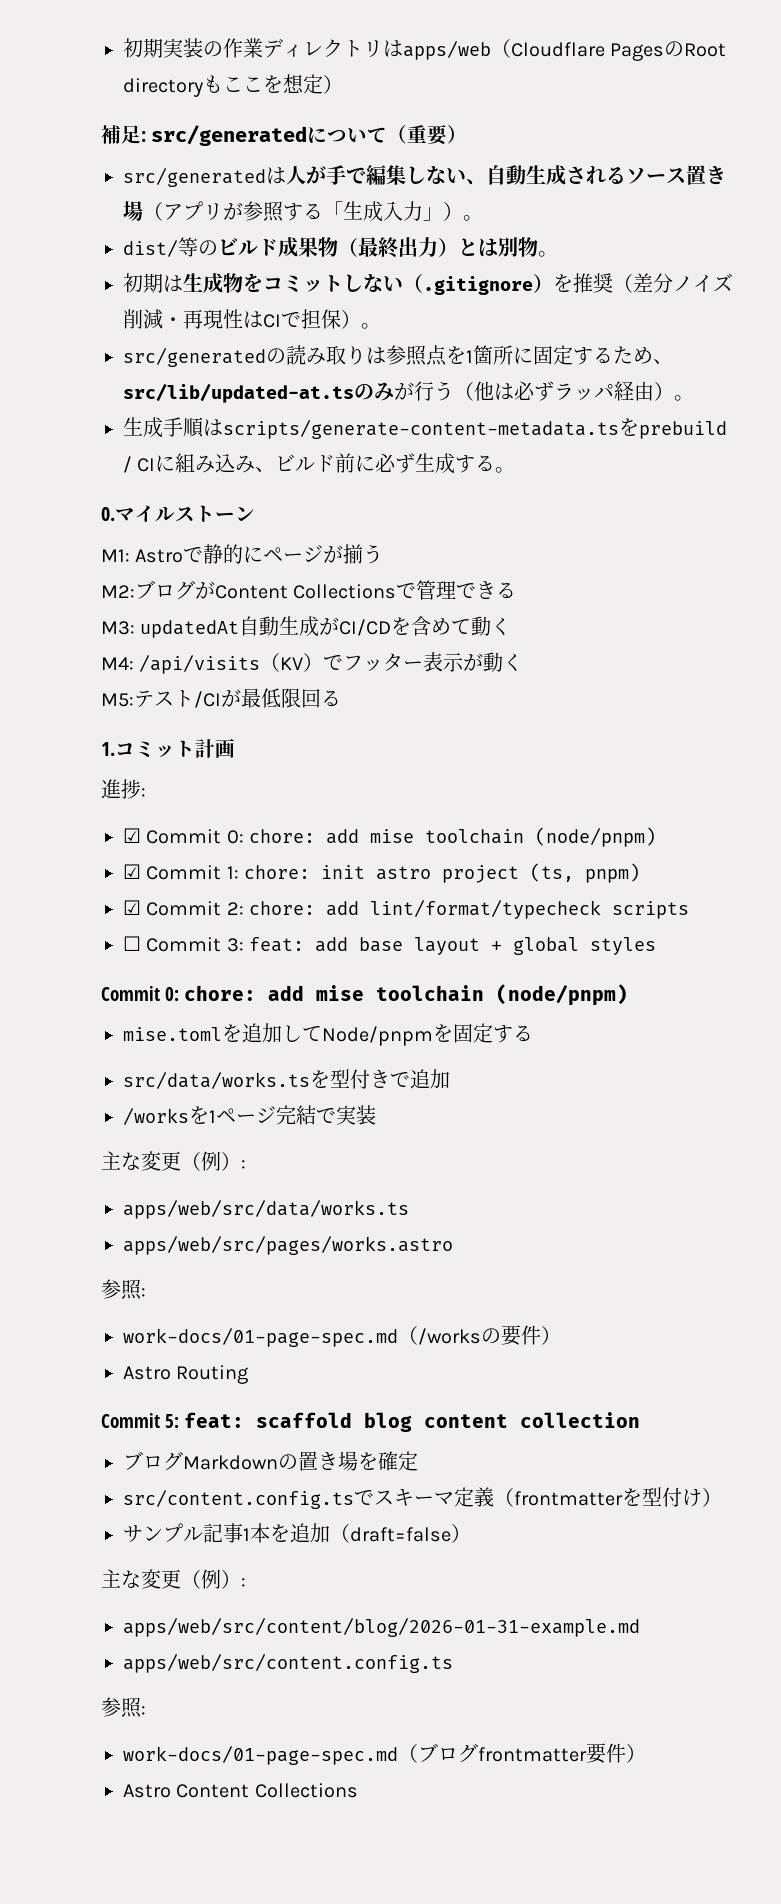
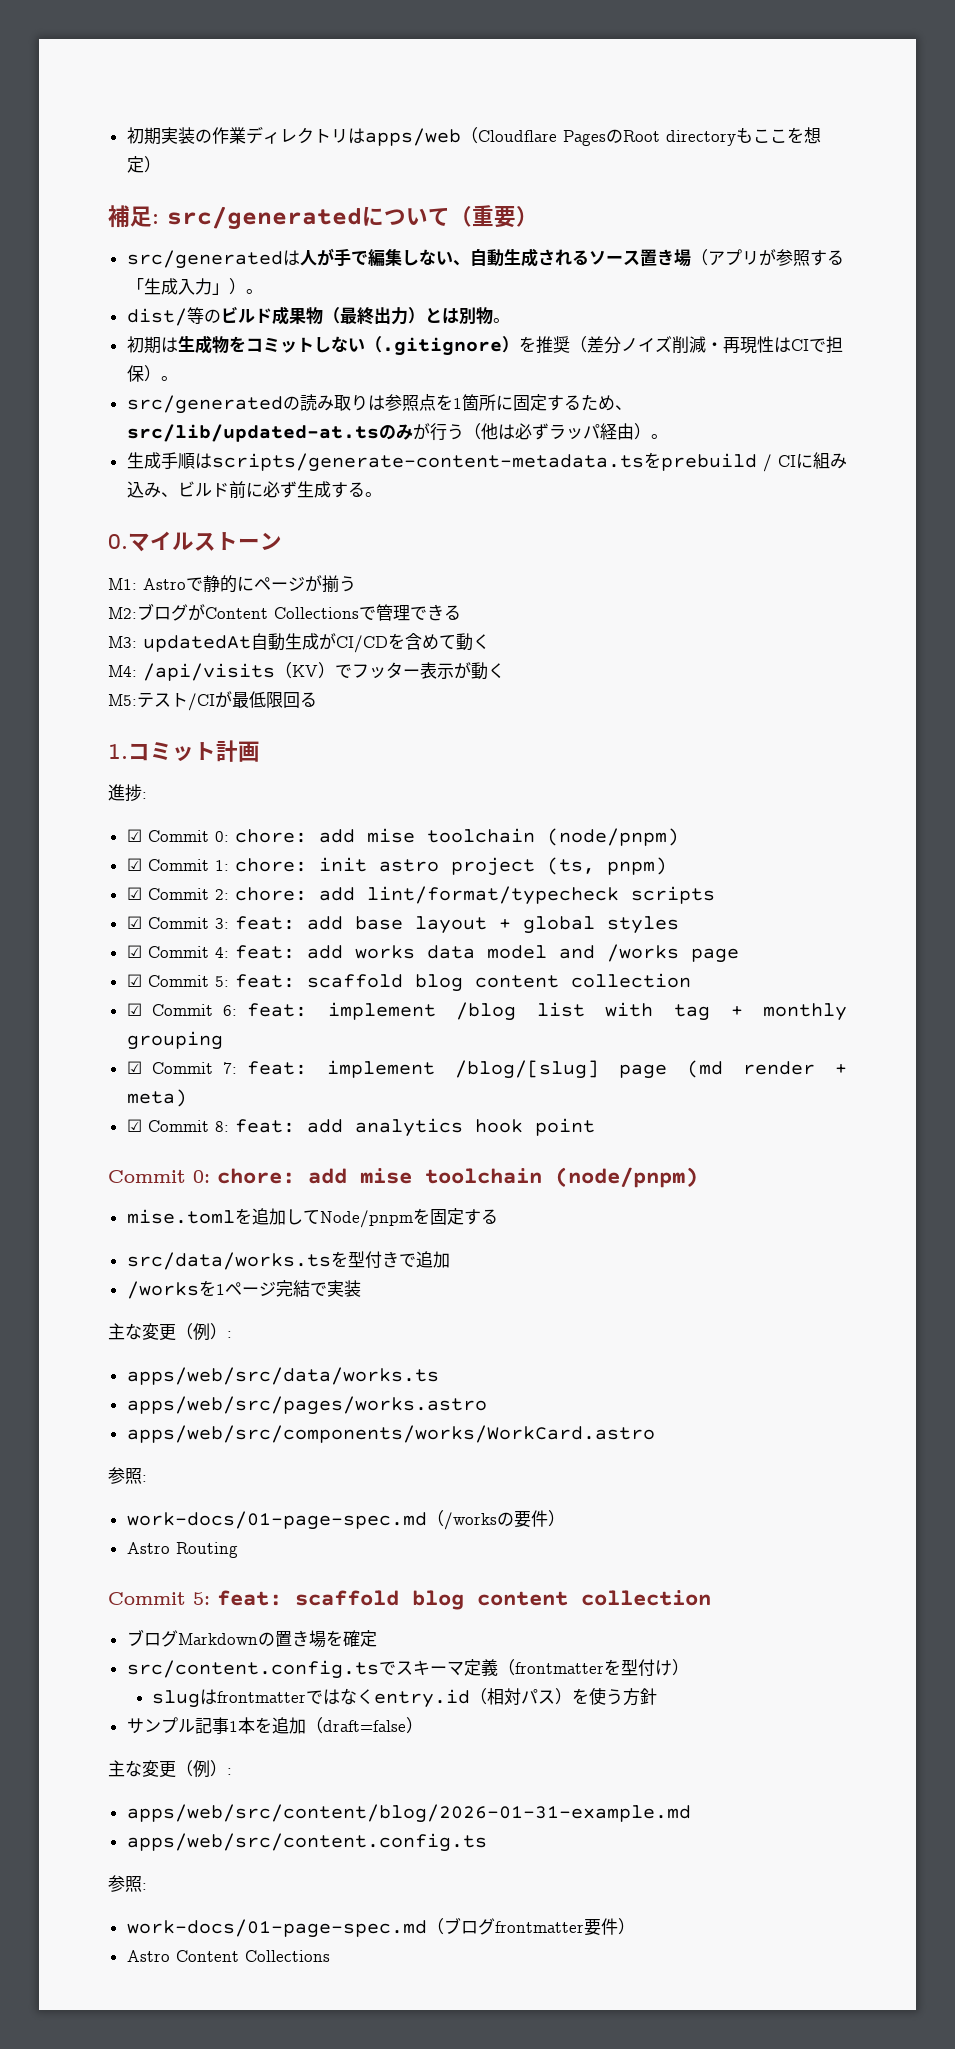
[123,936,141,951] ☐ -> [126,916,142,929] ☑
(657, 946) none -> [126,944,739,963] [126,973,691,992] [126,1002,847,1021] [126,1031,223,1050] [126,1060,847,1079] [126,1089,187,1107] [126,1118,595,1137] // ☑ Commit 4: feat: add works data model and /works page // ☑ Commit 5: feat: scaffold blog content collection // ☑ Commit 6: feat: implement /blog list with tag + monthly grouping // ☑ Commit 7: feat: implement /blog/[slug] page (md render + meta) // ☑ Commit 8: feat: add analytics hook point
(453, 1245) none -> [126,1425,655,1443] // apps/web/src/components/works/WorkCard.astro
(722, 1497) none -> [152,1687,658,1708] // slugはfrontmatterではなくentry.id（相対パス）を使う方針

